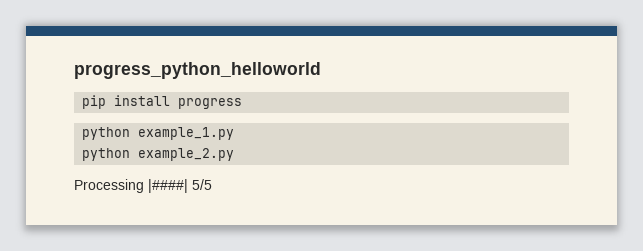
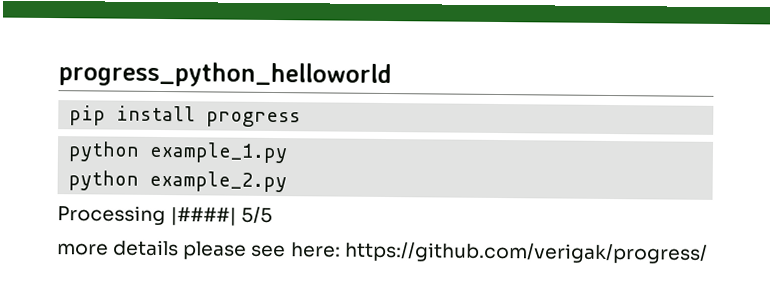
(212, 184) none -> [57,239,708,264] // more details please see here: https://github.com/verigak/progress/

